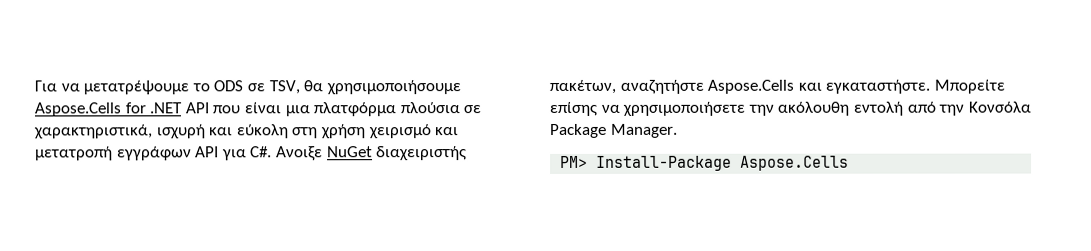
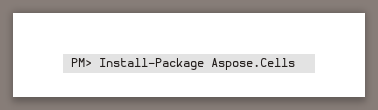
[34,80,461,95] [34,102,482,117] [33,124,460,139] [35,146,468,162] [549,79,1005,94] [549,101,1031,116] [549,123,678,138] Για να μετατρέψουμε το ODS σε TSV, θα χρησιμοποιήσουμε Aspose.Cells for .NET API που είναι μια πλατφόρμα πλούσια σε χαρακτηριστικά, ισχυρή και εύκολη στη χρήση χειρισμό και μετατροπή εγγράφων API για C#. Ανοιξε NuGet διαχειριστής πακέτων, αναζητήστε Aspose.Cells και εγκαταστήστε. Μπορείτε επίσης να χρησιμοποιήσετε την ακόλουθη εντολή από την Κονσόλα Package Manager. // -> (70, 62) none

